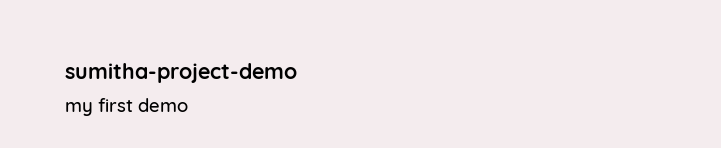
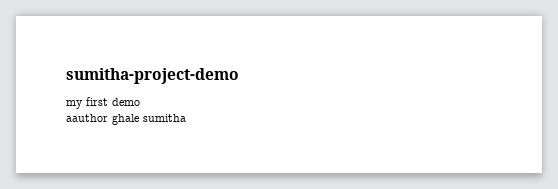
(188, 105) none -> [66,114,186,125] // aauthor ghale sumitha

